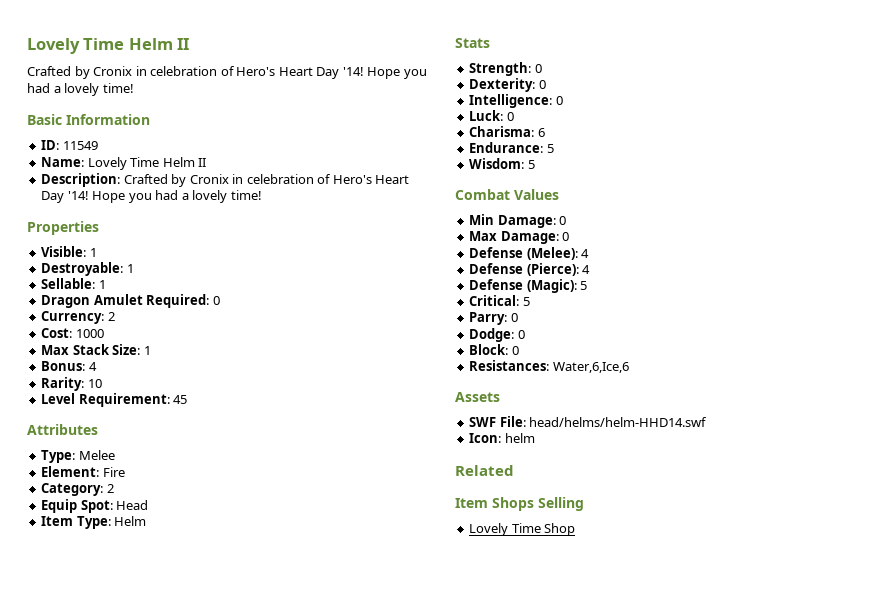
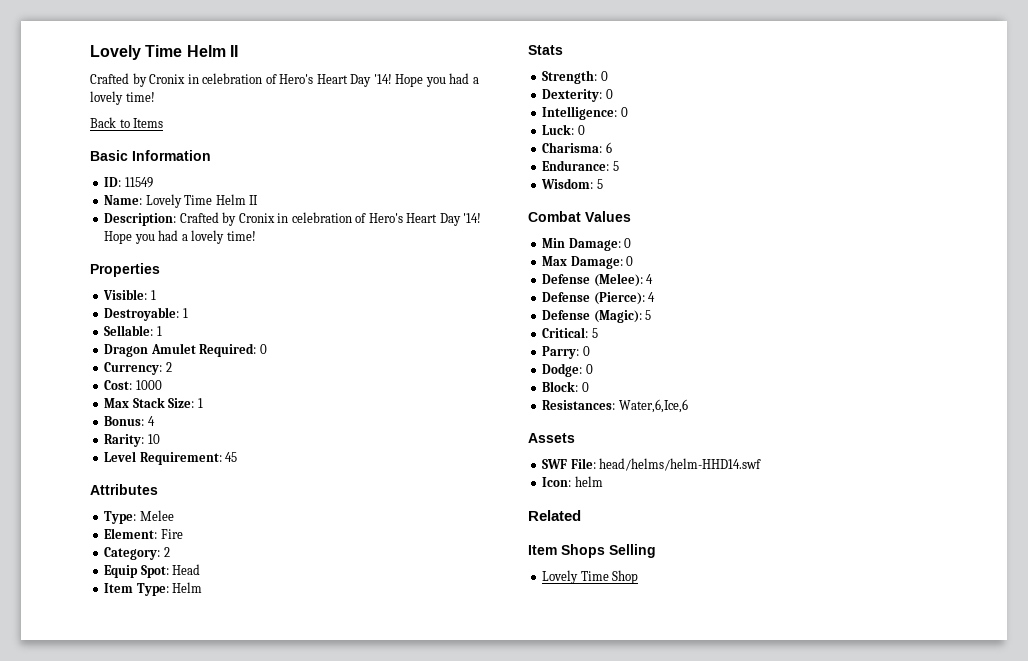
(134, 88) none -> [90,117,164,128] // Back to Items

